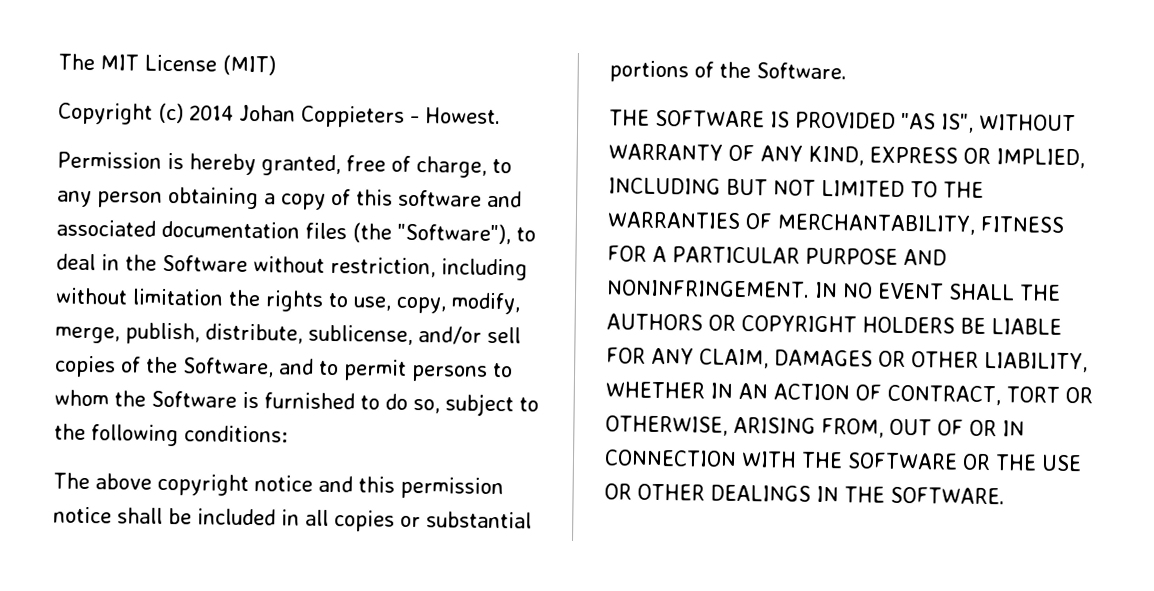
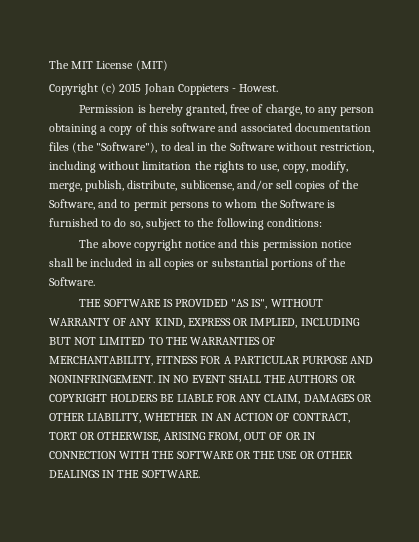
[189,105,234,121] 2014 -> [119,83,142,92] 2015

